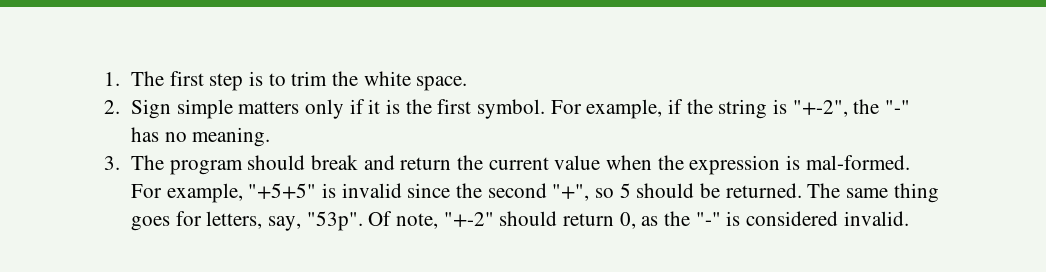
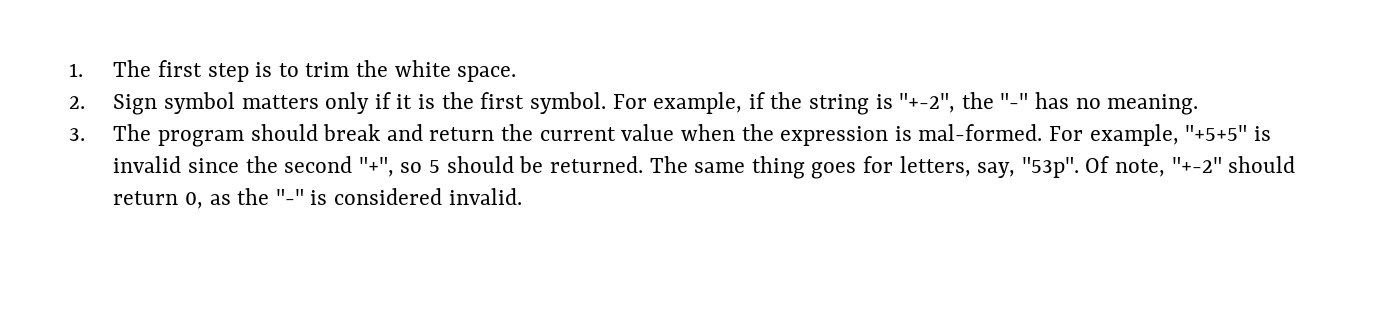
[176,99,233,119] simple -> [163,92,235,114] symbol

